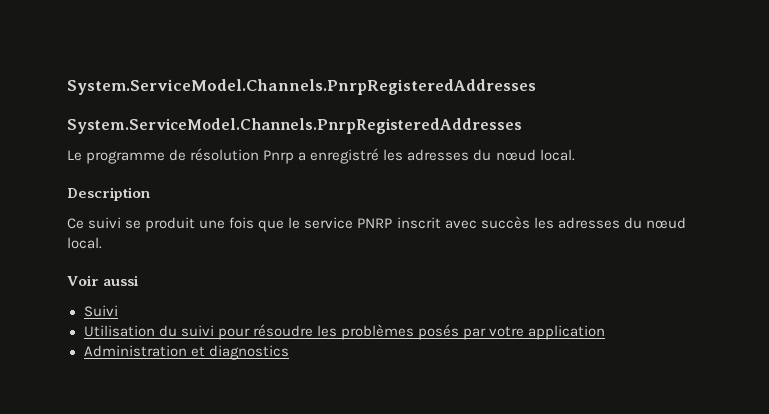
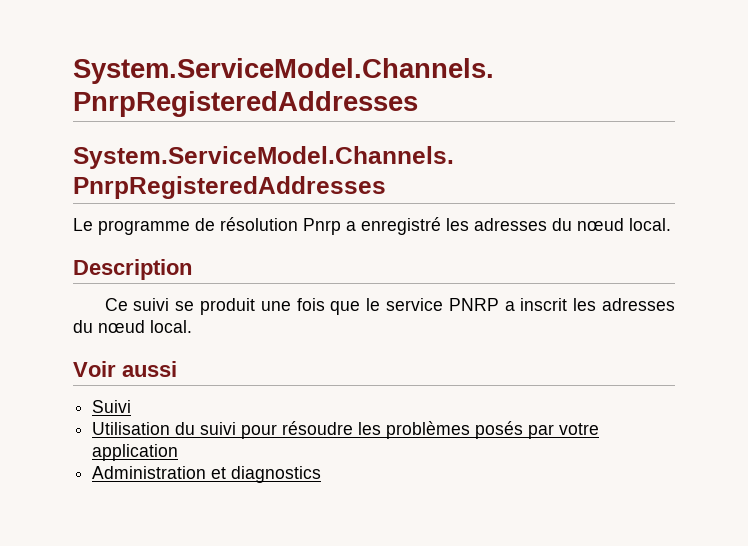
[396,216,530,229] inscrit avec succès -> [504,298,568,311] a inscrit

